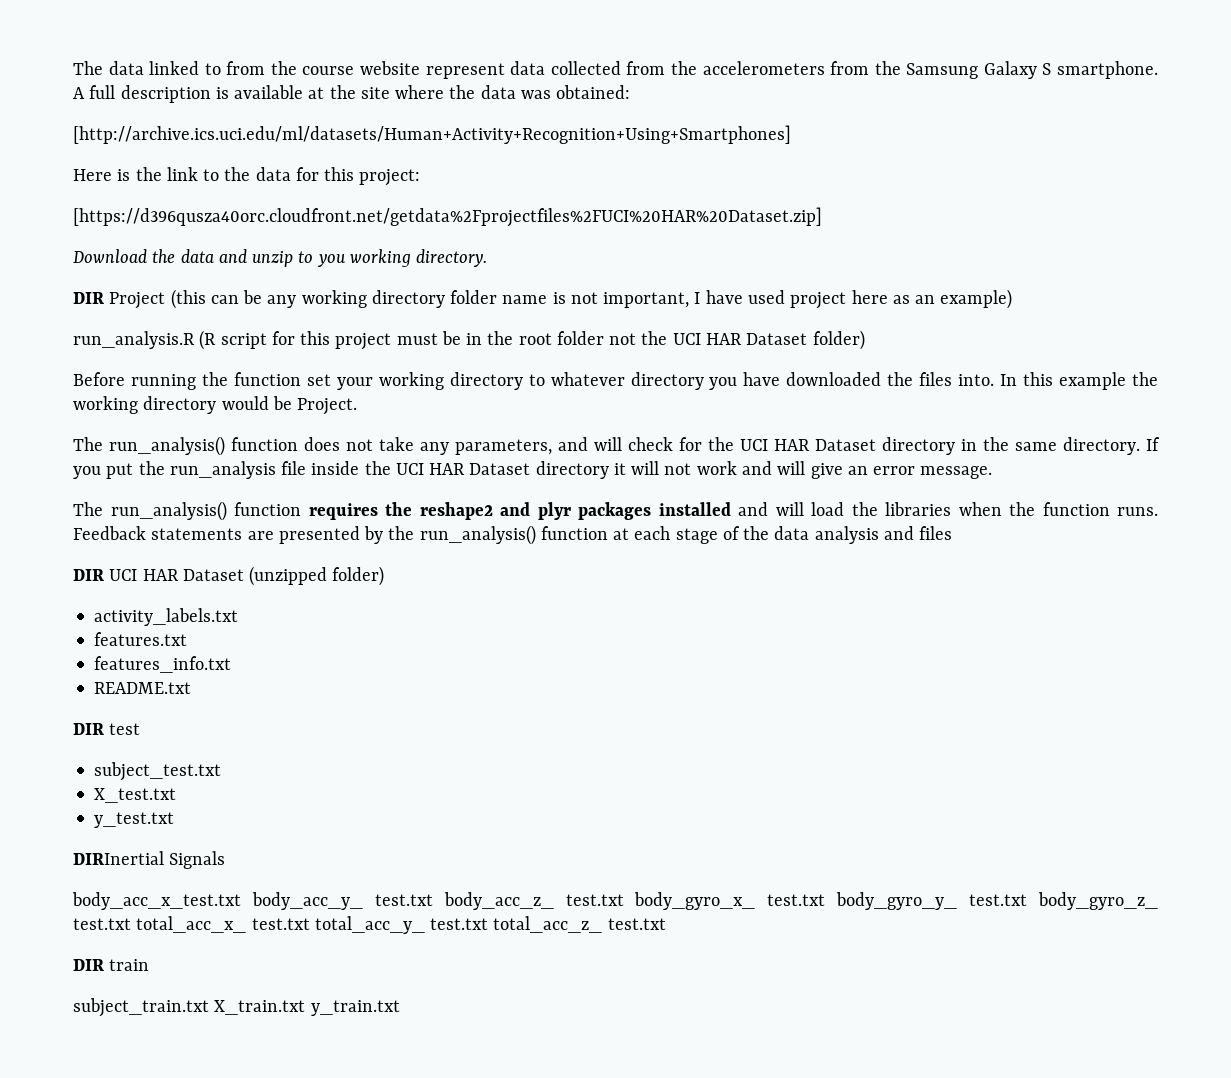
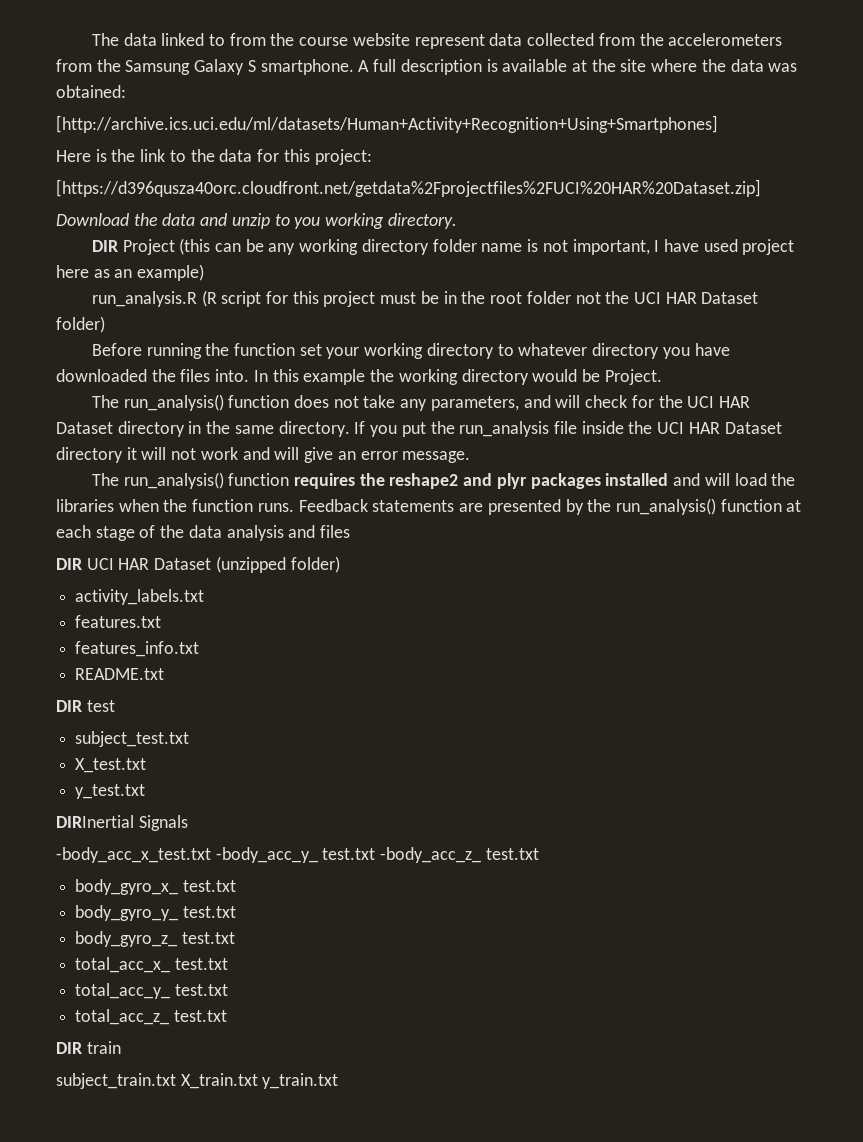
[72,892,624,910] body_acc_x_test.txt body_acc_y_ test.txt body_acc_z_ test.txt -> [56,847,539,863] -body_acc_x_test.txt -body_acc_y_ test.txt -body_acc_z_ test.txt //
(826, 900) none -> (236, 886) //
(1028, 900) none -> (236, 912) //
(131, 924) none -> (235, 938) //
(310, 924) none -> (228, 964) //
(489, 924) none -> (228, 990) //

